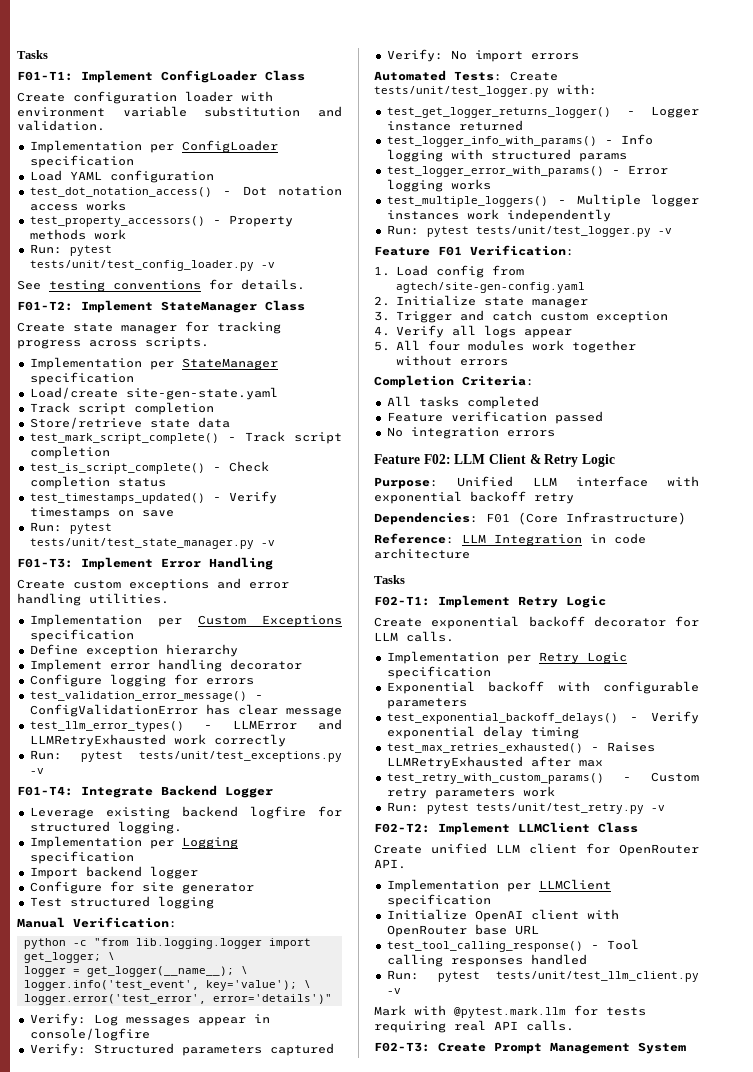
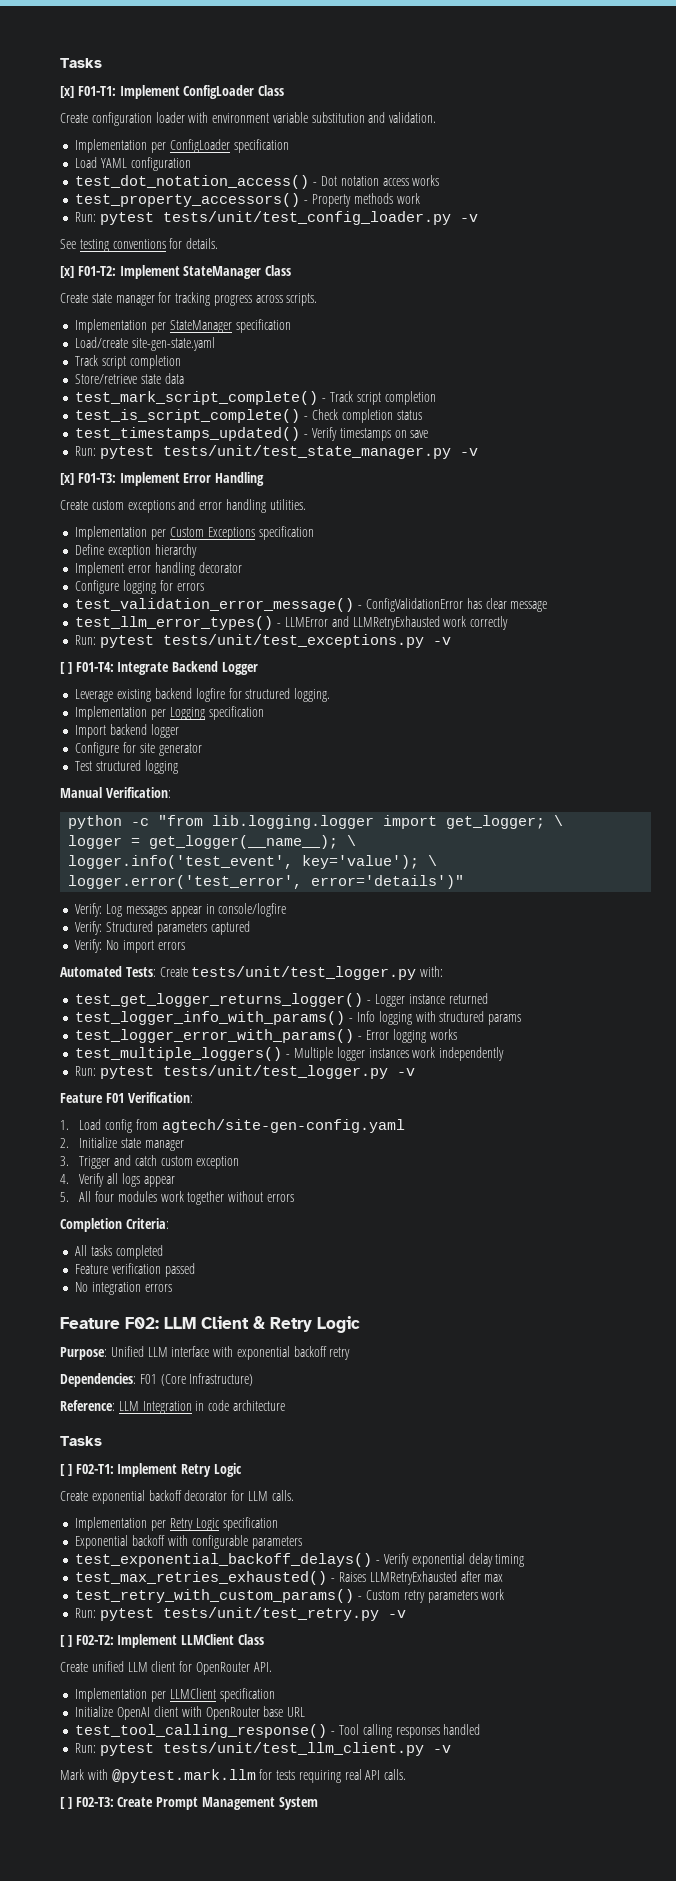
[17,50,48,59] Tasks // -> [60,58,102,68] [60,86,74,98] Tasks // [x]
(305, 284) none -> [60,266,74,278] [x]
(275, 543) none -> [60,473,74,485] [x]
(44, 771) none -> [60,662,72,674] [ ]
(405, 579) none -> [60,1464,72,1476] [ ]
(665, 808) none -> [60,1635,72,1647] [ ]
(574, 1025) none -> [60,1797,72,1809] [ ]

